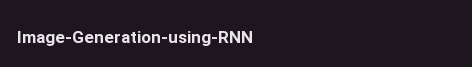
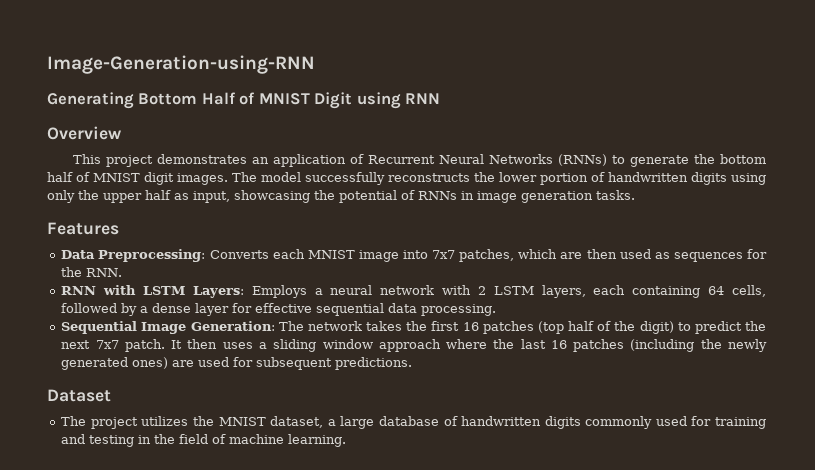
(253, 38) none -> [47,92,441,109] [47,126,121,140] [72,154,766,167] [47,172,766,185] [47,190,635,203] [47,222,119,235] [61,249,768,262] [61,267,123,277] [61,285,767,298] [61,303,497,316] [61,321,766,334] [61,339,767,352] [61,357,413,370] [47,389,111,402] [61,416,767,429] [61,434,347,447] // Generating Bottom Half of MNIST Digit using RNN // Overview // This project demonstrates an application of Recurrent Neural Networks (RNNs) to generate the bottom half of MNIST digit images. The model successfully reconstructs the lower portion of handwritten digits using only the upper half as input, showcasing the potential of RNNs in image generation tasks. // Features // Data Preprocessing: Converts each MNIST image into 7x7 patches, which are then used as sequences for the RNN. // RNN with LSTM Layers: Employs a neural network with 2 LSTM layers, each containing 64 cells, followed by a dense layer for effective sequential data processing. // Sequential Image Generation: The network takes the first 16 patches (top half of the digit) to predict the next 7x7 patch. It then uses a sliding window approach where the last 16 patches (including the newly generated ones) are used for subsequent predictions. // Dataset // The project utilizes the MNIST dataset, a large database of handwritten digits commonly used for training and testing in the field of machine learning.

